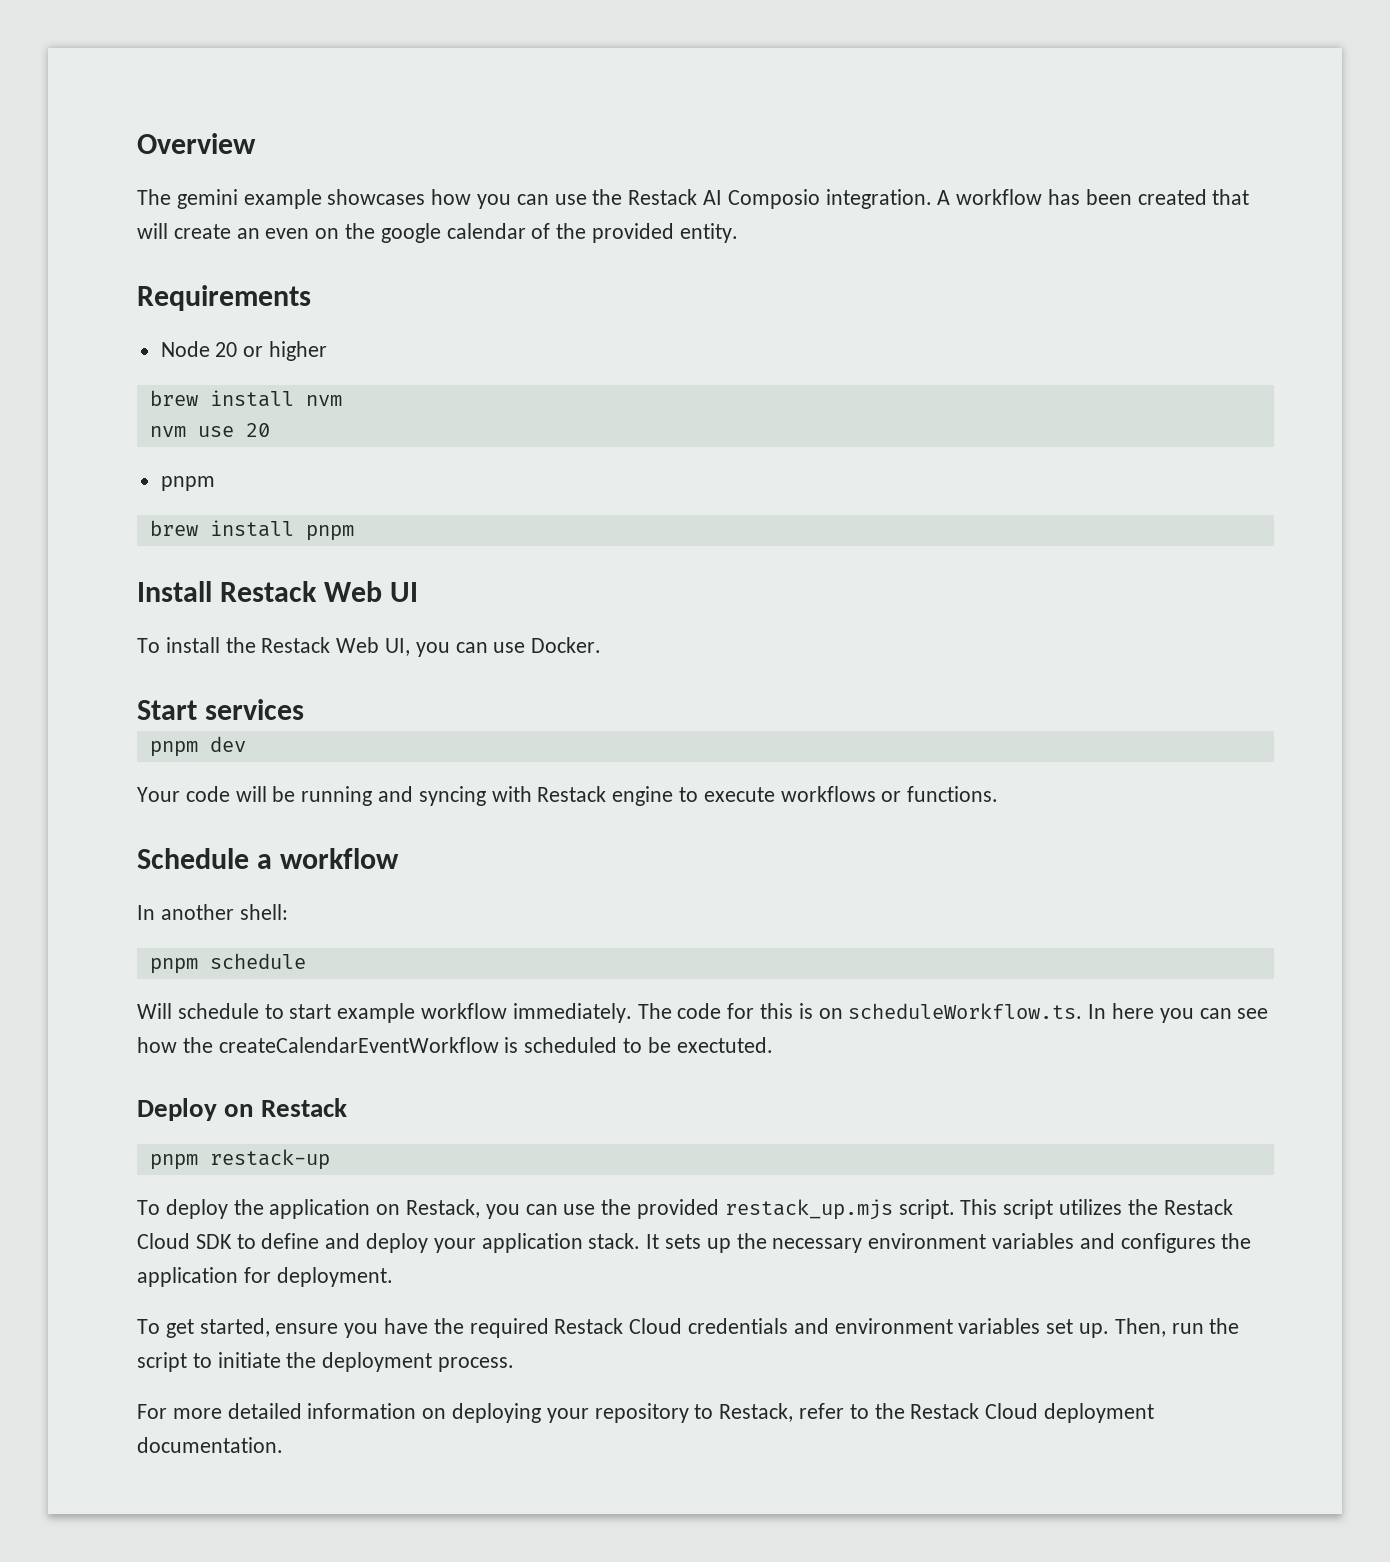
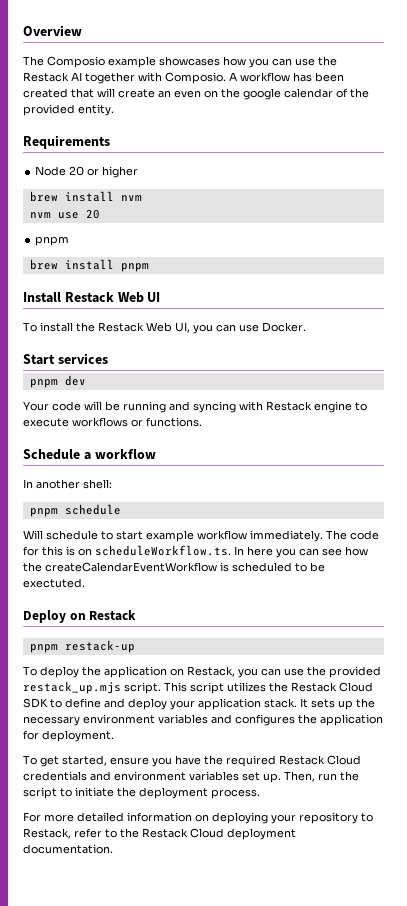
[176,189,238,209] gemini -> [47,56,105,68] Composio
[727,189,932,209] Composio integration. -> [85,72,226,84] together with Composio.

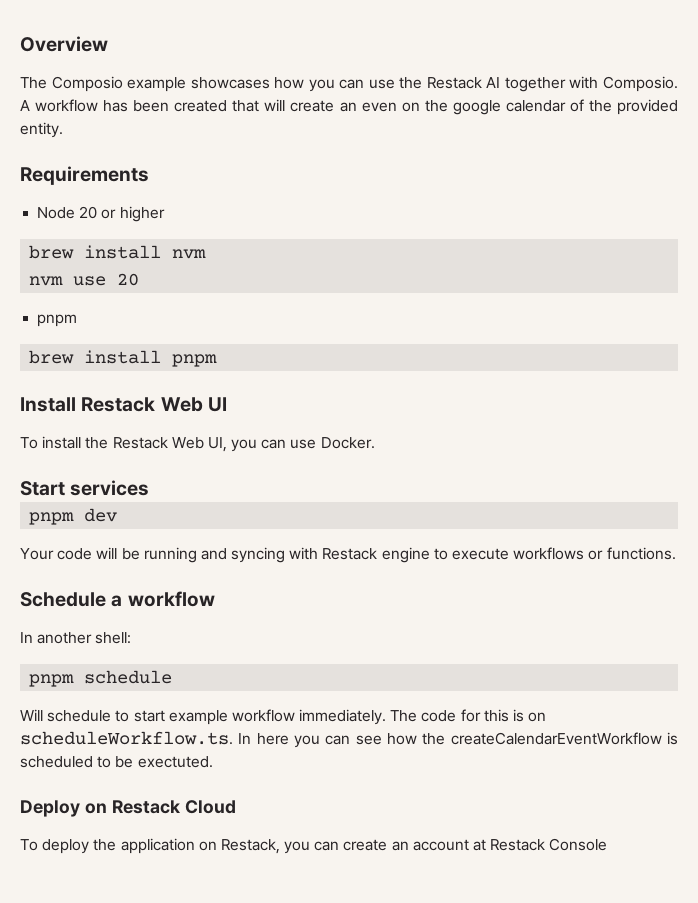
[29,640,135,653] // pnpm restack-up -> [184,800,236,814] Cloud
[284,666,381,678] [23,681,373,694] [23,698,375,710] [23,714,383,726] [23,730,114,742] [23,755,361,767] [23,771,359,783] [23,787,260,799] [23,812,373,824] [23,828,296,840] [23,844,113,854] use the provided restack_up.mjs script. This script utilizes the Restack Cloud SDK to define and deploy your application stack. It sets up the necessary environment variables and configures the application for deployment. // To get started, ensure you have the required Restack Cloud credentials and environment variables set up. Then, run the script to initiate the deployment process. // For more detailed information on deploying your repository to Restack, refer to the Restack Cloud deployment documentation. -> [343,838,608,851] create an account at Restack Console

